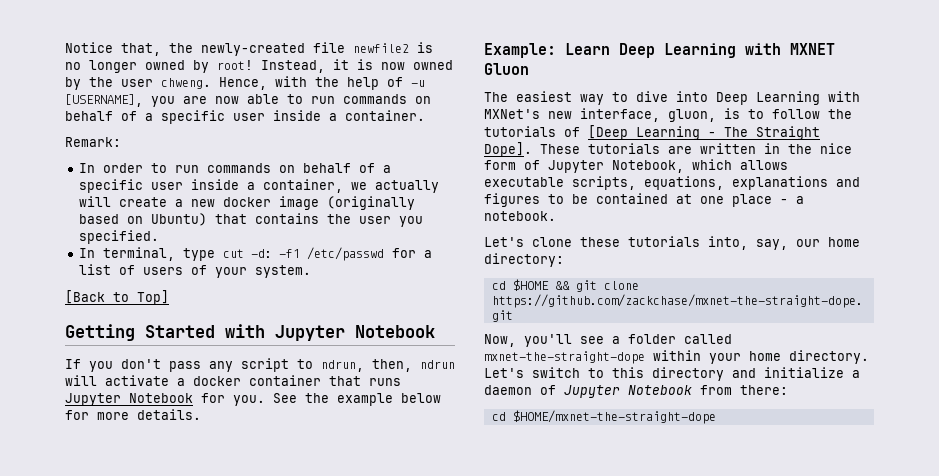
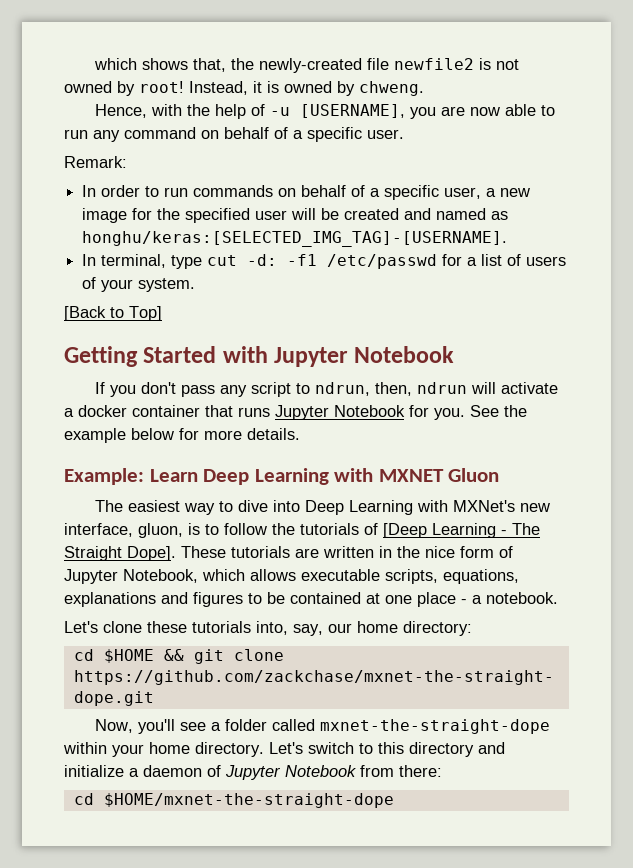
[65,42,113,53] Notice -> [94,58,189,70] which shows
[65,60,137,73] no longer -> [496,59,520,70] not
[381,60,453,70] [65,77,153,90] now owned by the user -> [284,81,355,96] owned by
(211, 83) none -> (424, 88) //
[343,94,431,104] [65,110,425,124] commands on behalf of a specific user inside a container. -> [93,127,404,142] any command on behalf of a specific user.
[150,179,439,193] [78,196,415,210] [78,213,423,227] [78,230,159,244] user inside a container, we actually will create a new docker image (originally based on Ubuntu) that contains the user you specified. -> [444,187,531,199] [82,208,509,223] [82,231,508,247] user, a new image for the specified user will be created and named as honghu/keras:[SELECTED_IMG_TAG]-[USERNAME].

